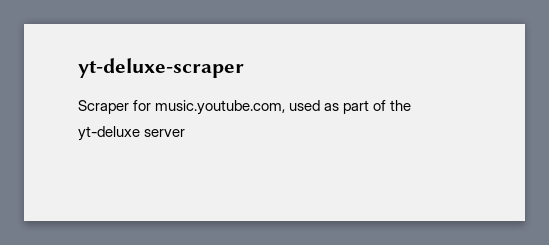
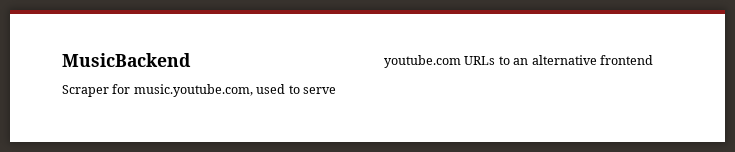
[78,58,244,78] yt-deluxe-scraper -> [62,53,191,67] MusicBackend
[324,100,412,114] [78,126,186,141] as part of the yt-deluxe server -> [288,85,336,94] [384,55,653,68] to serve youtube.com URLs to an alternative frontend

